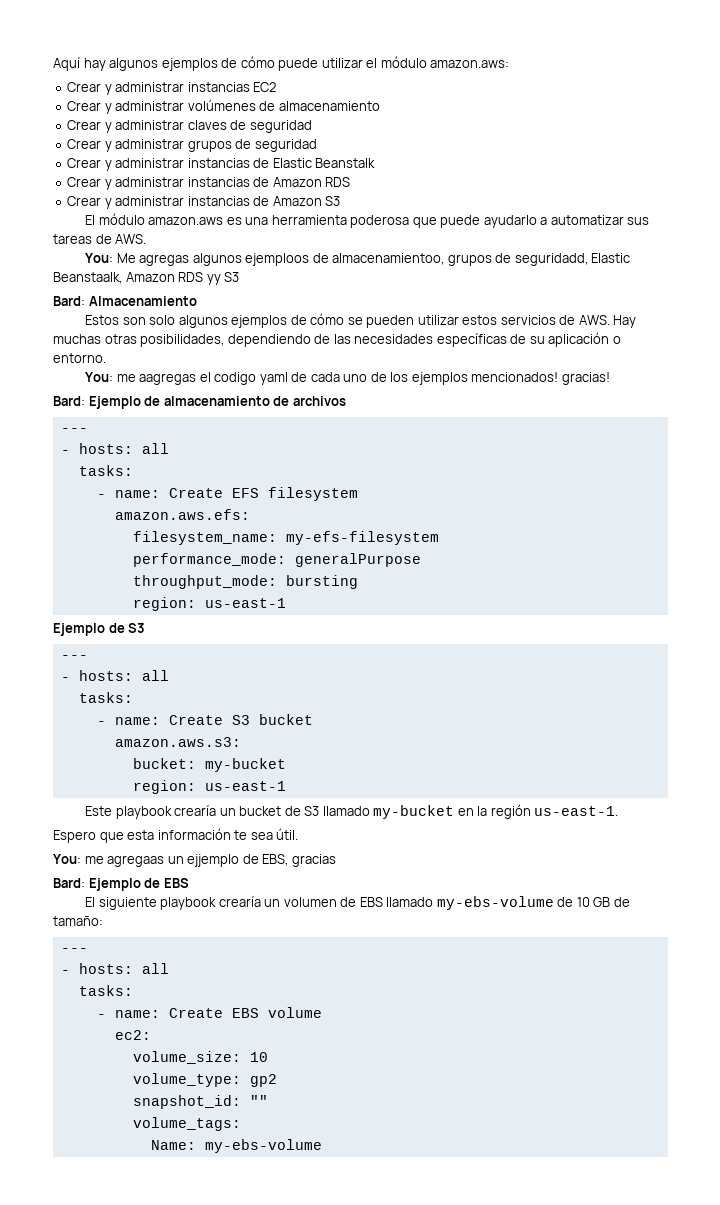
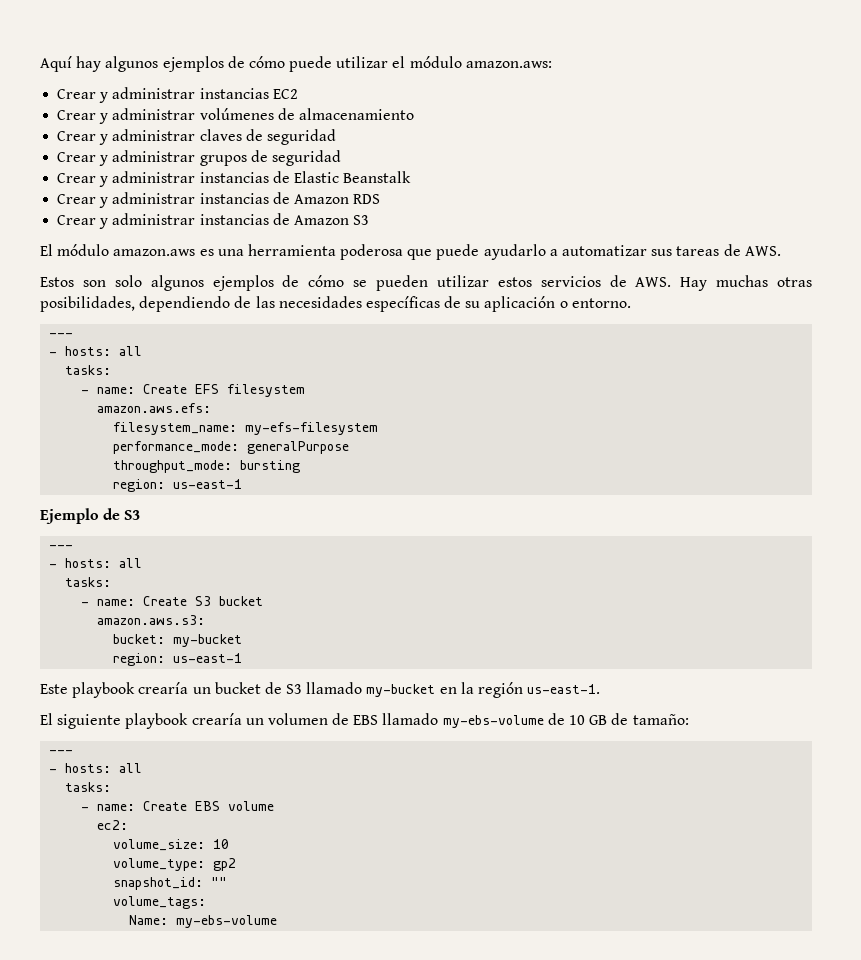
[85,253,631,266] [53,272,240,285] [53,296,197,306] // You: Me agregas algunos ejemploos de almacenamientoo, grupos de seguridadd, Elastic Beanstaalk, Amazon RDS yy S3 // Bard: Almacenamiento -> (781, 251) none
[85,372,610,385] [53,396,346,409] // You: me aagregas el codigo yaml de cada uno de los ejemplos mencionados! gracias! // Bard: Ejemplo de almacenamiento de archivos -> (631, 303) none
[53,828,299,843] [53,854,336,867] [53,878,189,891] // Espero que esta información te sea útil. // You: me agregaas un ejjemplo de EBS, gracias // Bard: Ejemplo de EBS -> (601, 689) none

